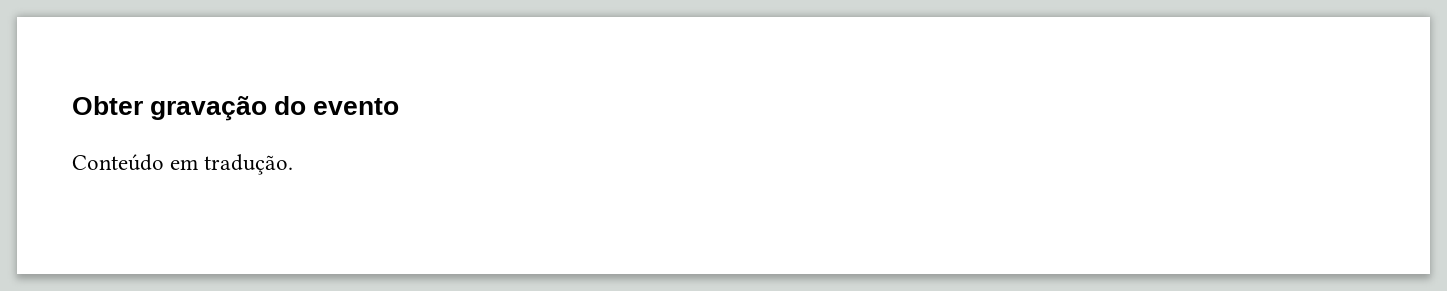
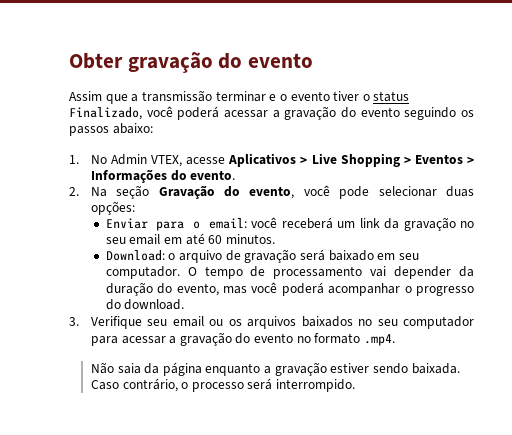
[72,154,294,175] Conteúdo em tradução. -> [69,90,410,104] [69,106,475,120] [69,123,153,136] [69,153,474,167] [90,169,236,183] [69,185,475,199] [90,201,135,215] [105,217,474,231] [105,233,275,245] [105,249,419,263] [105,266,474,279] [105,282,474,296] [105,299,185,310] [69,316,474,329] [90,332,396,346] [90,362,460,376] [90,378,356,392] Assim que a transmissão terminar e o evento tiver o status Finalizado, você poderá acessar a gravação do evento seguindo os passos abaixo: // 1. No Admin VTEX, acesse Aplicativos > Live Shopping > Eventos > Informações do evento. // 2. Na seção Gravação do evento, você pode selecionar duas opções: // Enviar para o email: você receberá um link da gravação no seu email em até 60 minutos. // Download: o arquivo de gravação será baixado em seu computador. O tempo de processamento vai depender da duração do evento, mas você poderá acompanhar o progresso do download. // 3. Verifique seu email ou os arquivos baixados no seu computador para acessar a gravação do evento no formato .mp4. // Não saia da página enquanto a gravação estiver sendo baixada. Caso contrário, o processo será interrompido.

